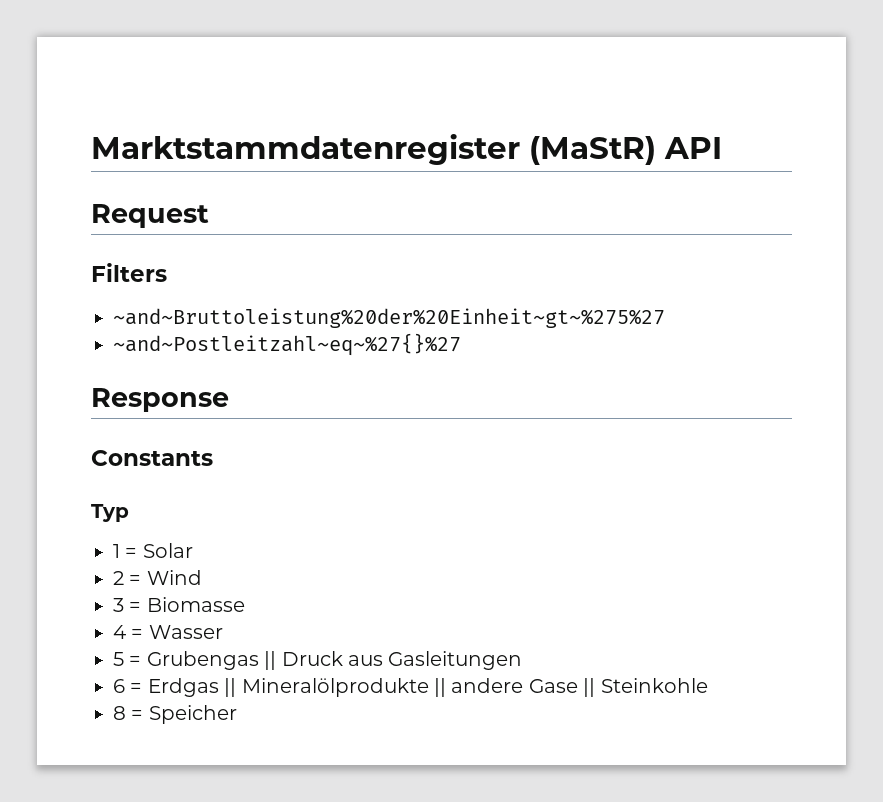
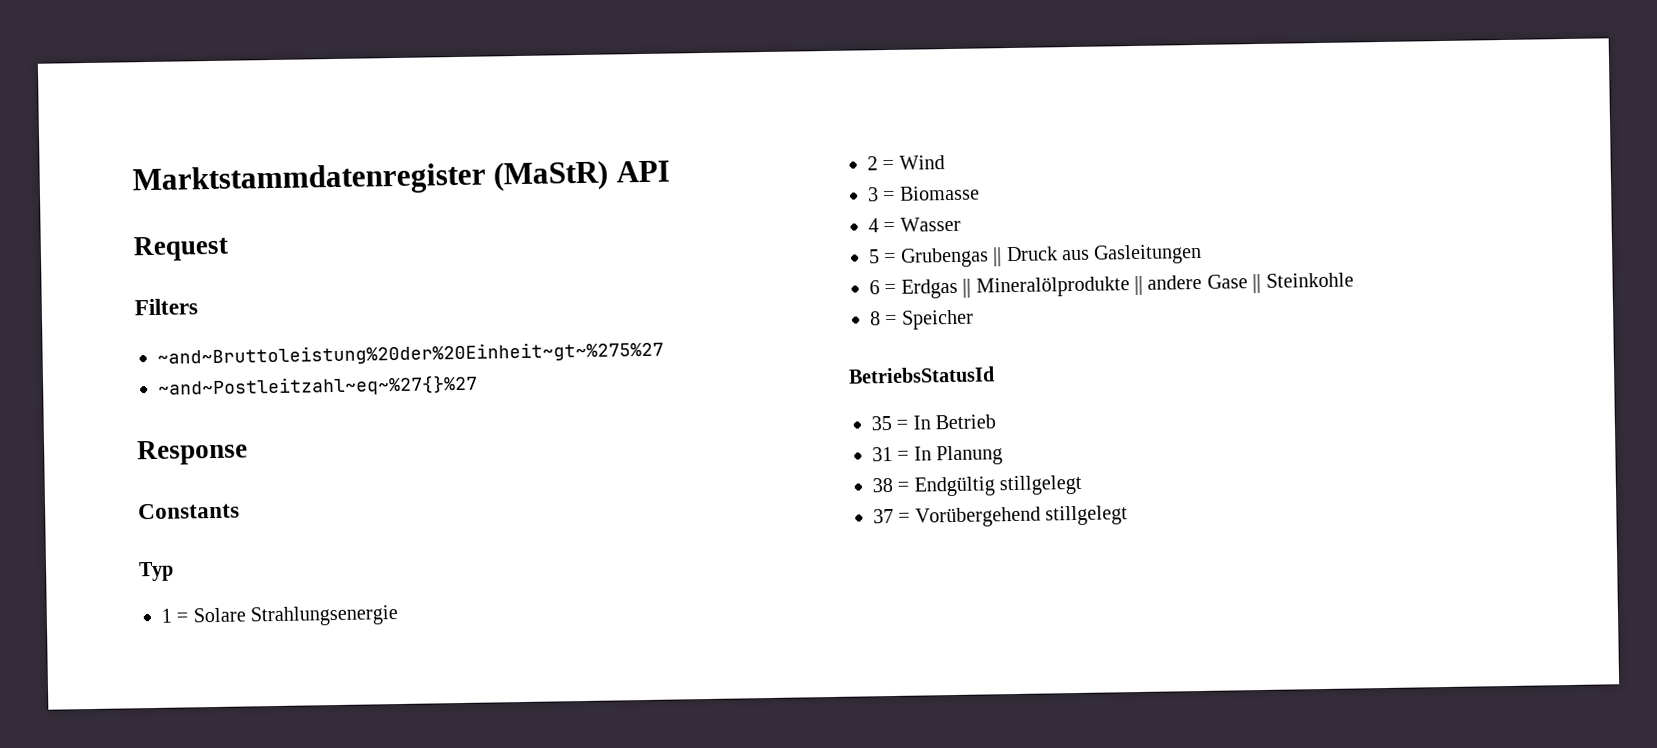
[142,543,193,558] Solar -> [192,605,400,627] Solare Strahlungsenergie
(237, 714) none -> [848,366,995,384] [871,414,997,431] [872,445,1004,466] [872,474,1083,497] [873,505,1129,528] // BetriebsStatusId // 35 = In Betrieb // 31 = In Planung // 38 = Endgültig stillgelegt // 37 = Vorübergehend stillgelegt

